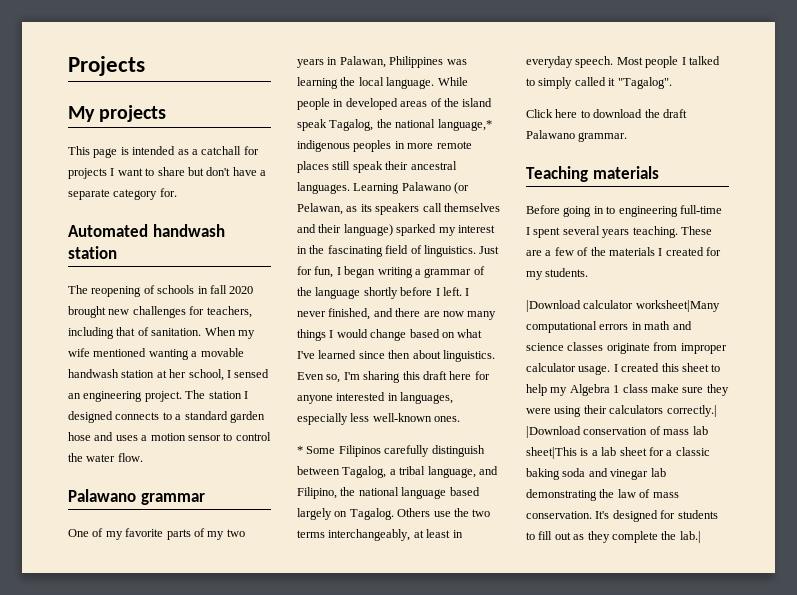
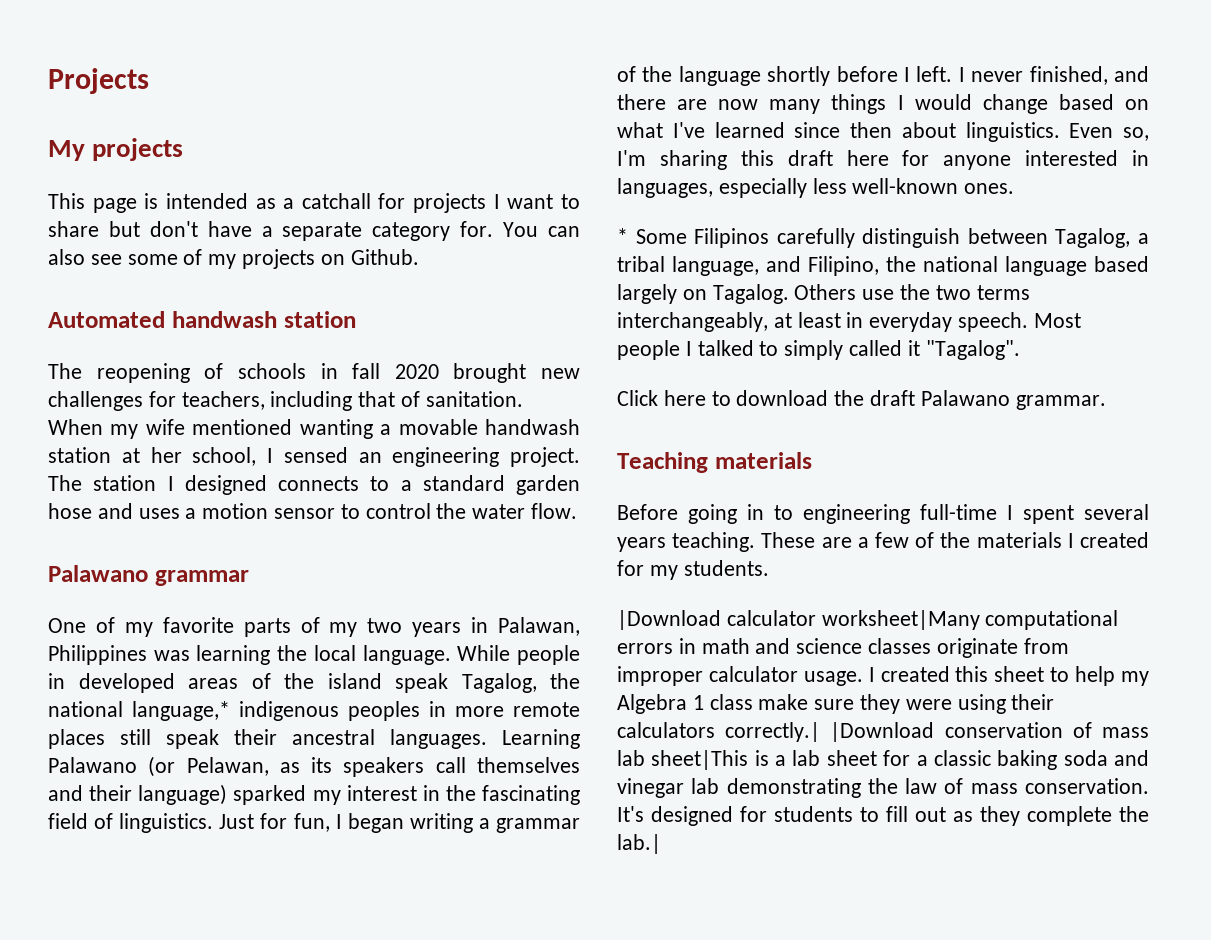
(177, 192) none -> [503,222,581,237] [48,249,419,269] You can also see some of my projects on Github.

